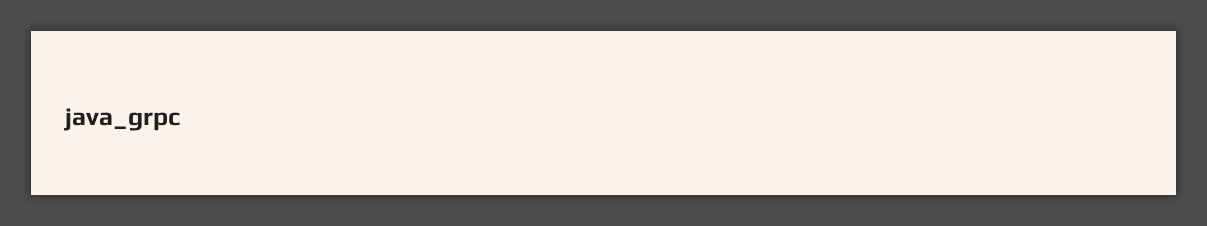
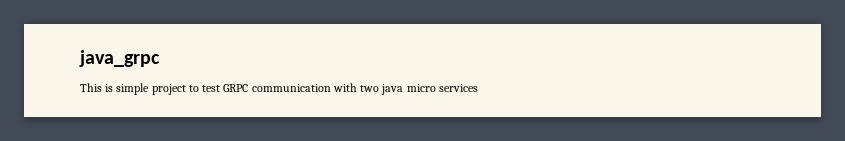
(180, 119) none -> [80,83,478,95] // This is simple project to test GRPC communication with two java micro services

